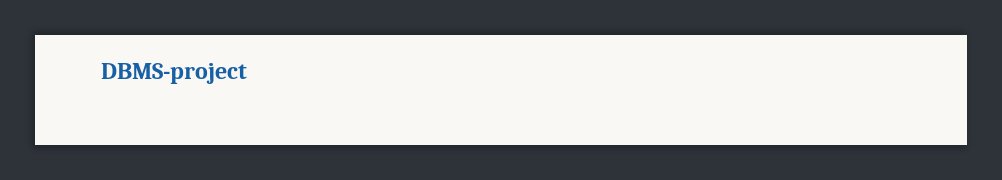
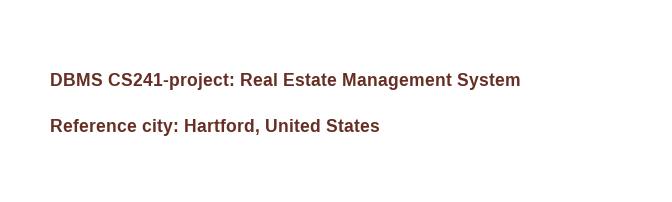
[101,63,247,84] DBMS-project -> [50,73,521,90] [50,119,380,136] DBMS CS241-project: Real Estate Management System // Reference city: Hartford, United States

